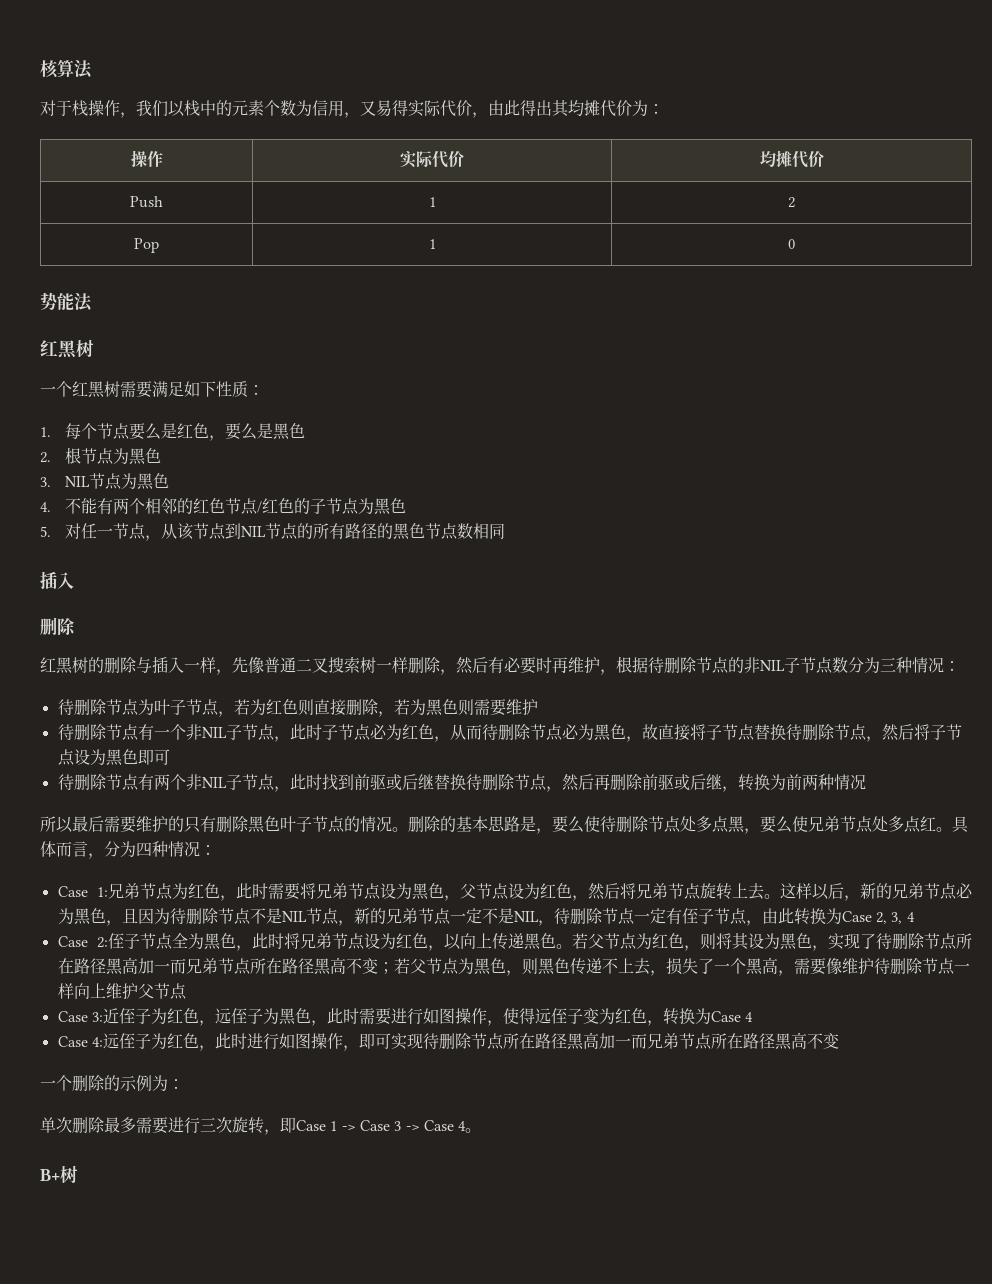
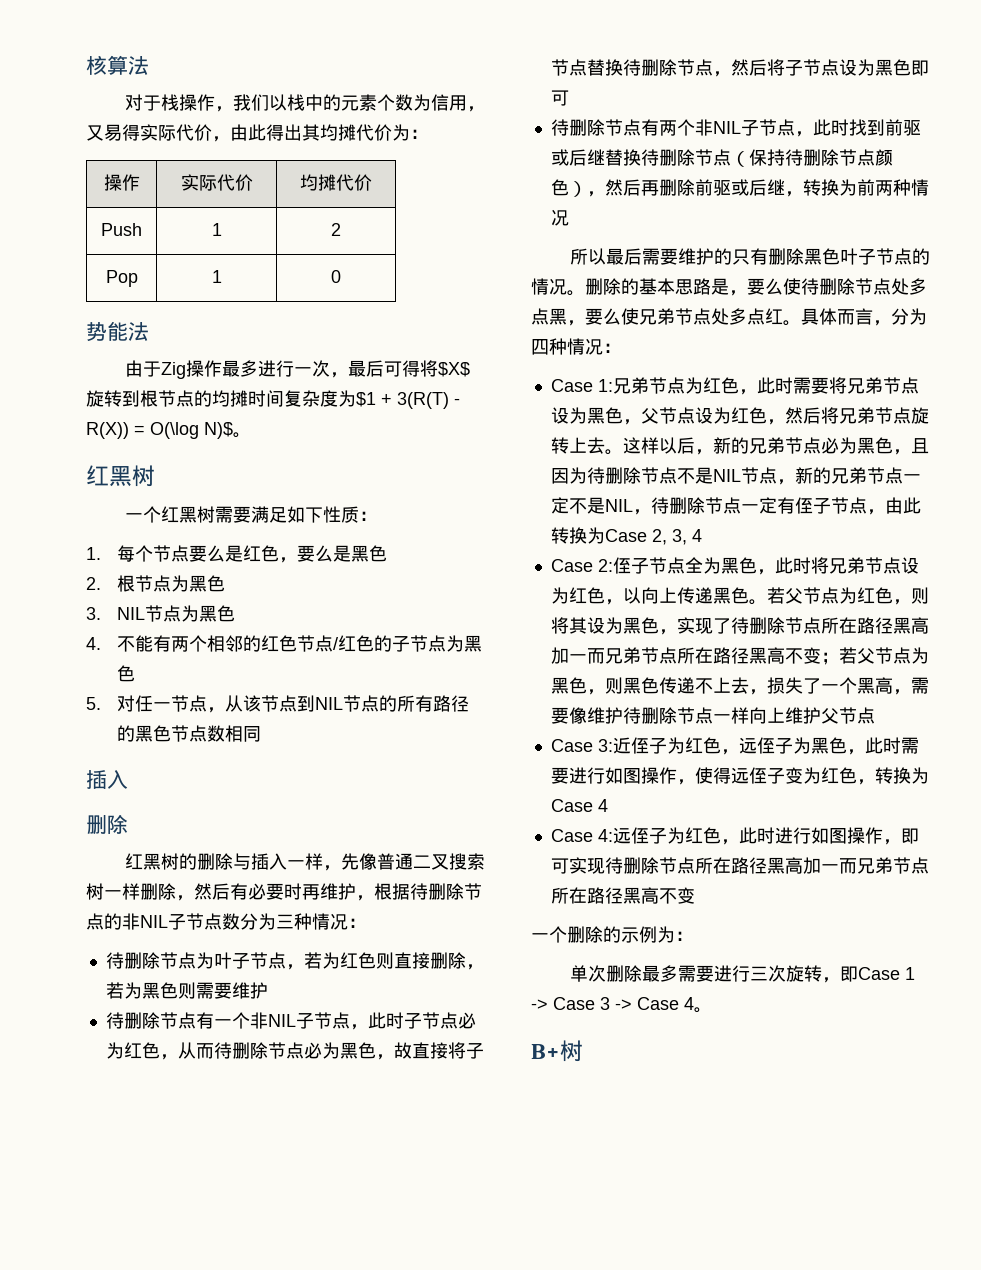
(93, 302) none -> [125,360,471,379] [86,390,460,409] [86,422,251,439] // 由于Zig操作最多进行一次，最后可得将$X$旋转到根节点的均摊时间复杂度为$1 + 3(R(T) - R(X)) = O(\log N)$。
(547, 782) none -> [730,149,893,167] [550,179,587,197] （保持待删除节点颜色）

